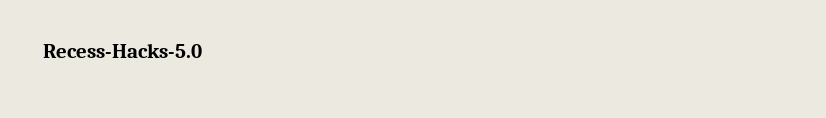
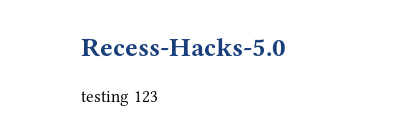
(202, 50) none -> [81,91,158,106] // testing 123

